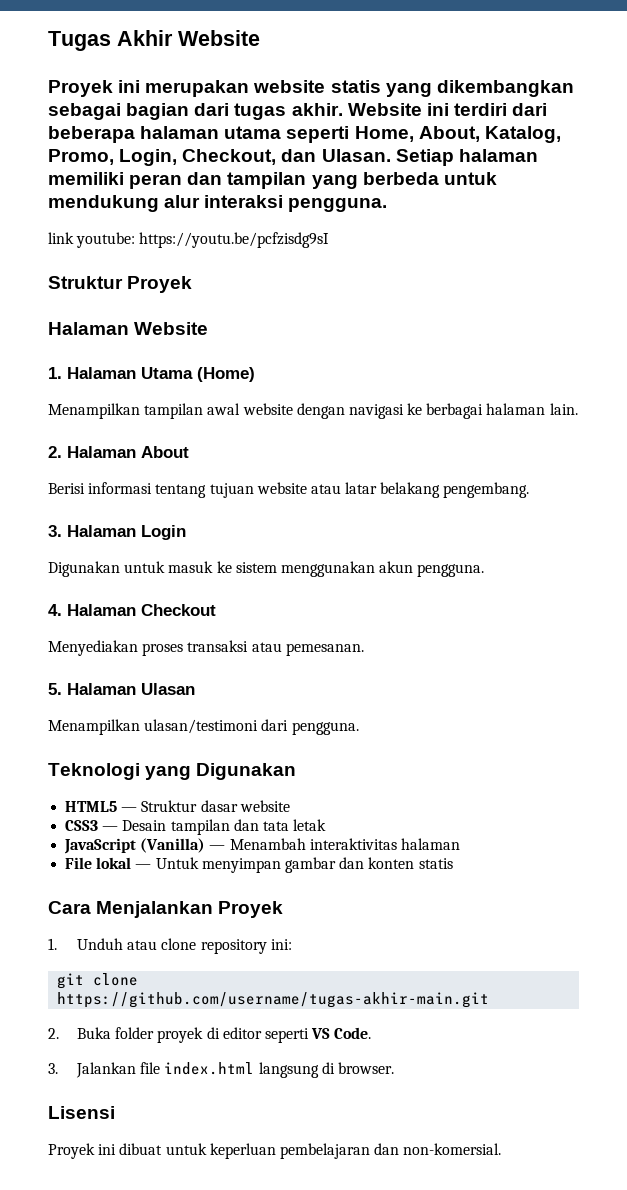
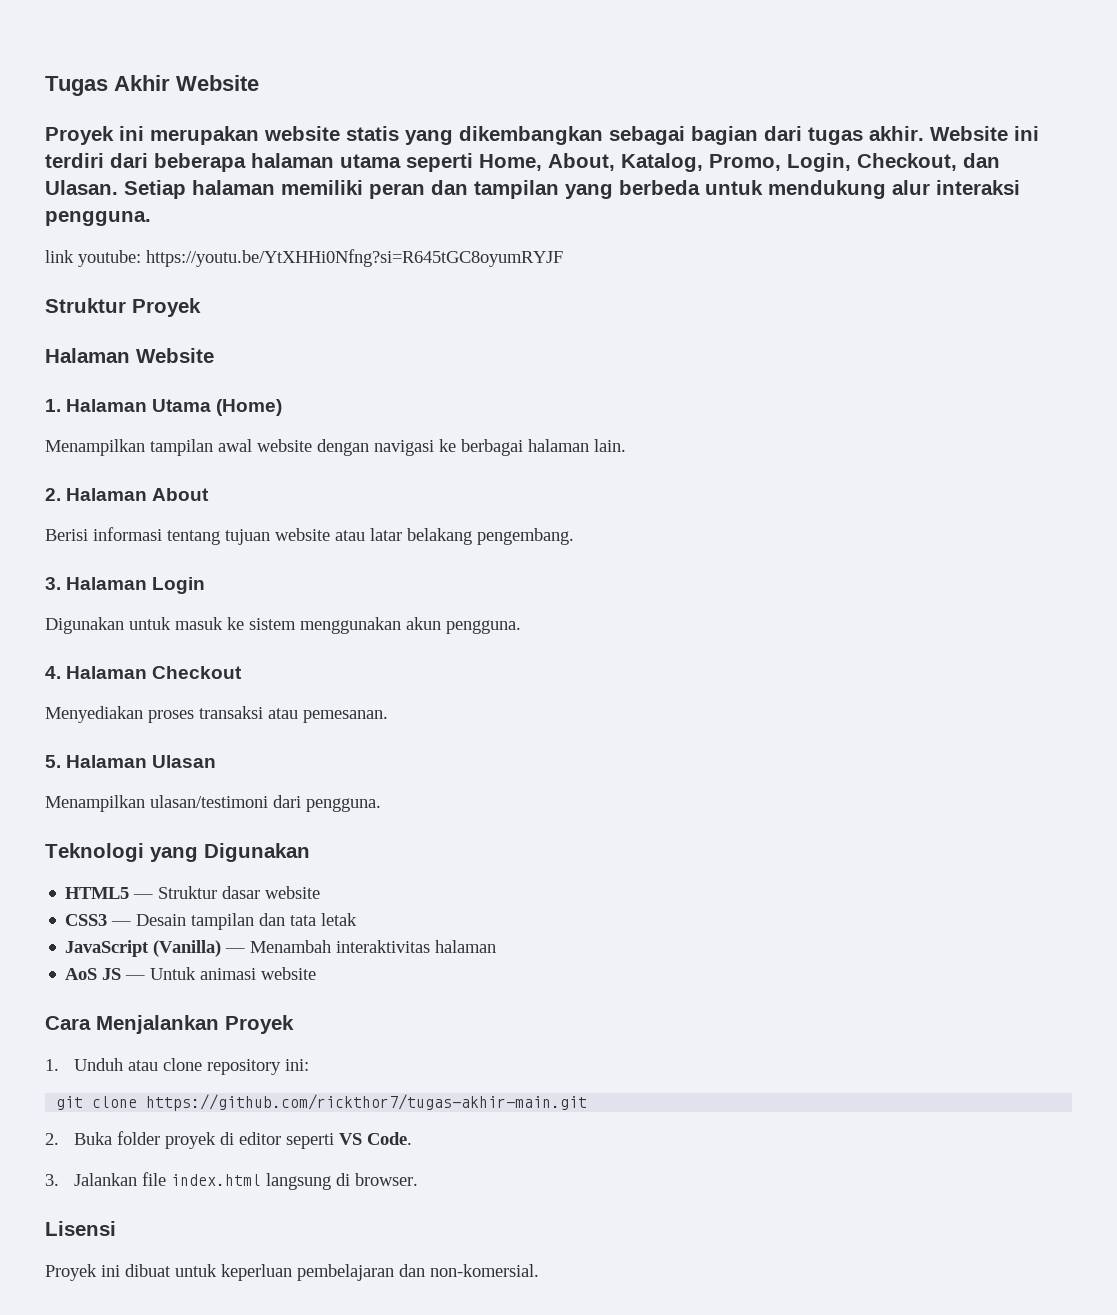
[139,232,330,248] https://youtu.be/pcfzisdg9sI -> [146,249,563,267] https://youtu.be/YtXHHi0Nfng?si=R645tGC8oyumRYJF
[65,857,453,873] File lokal — Untuk menyimpan gambar dan konten statis -> [65,967,317,980] AoS JS — Untuk animasi website
[57,992,490,1008] https://github.com/username/tugas-akhir-main.git -> [146,1094,588,1111] https://github.com/rickthor7/tugas-akhir-main.git

